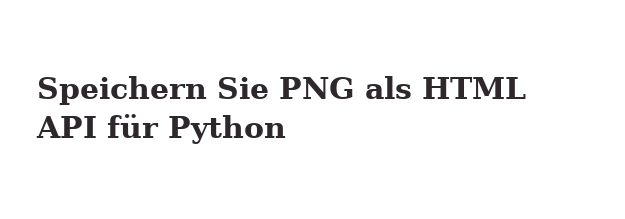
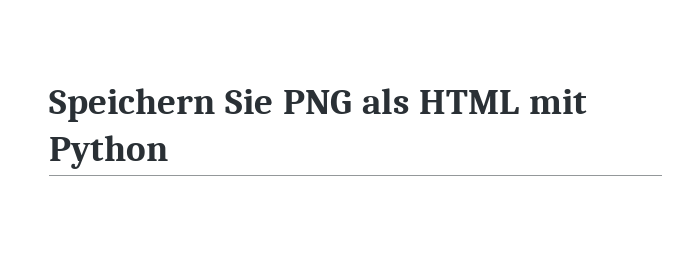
[36,114,159,138] API für -> [528,89,587,114] mit

